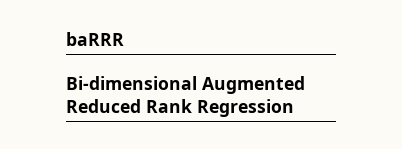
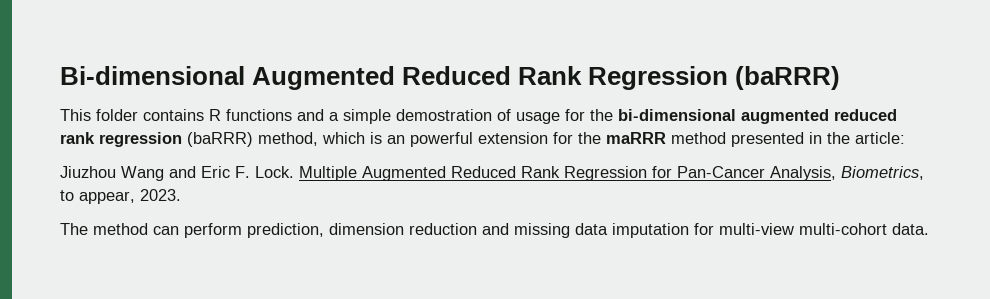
[66,32,124,46] baRRR // -> (60, 75) none
(294, 108) none -> [735,66,841,90] [60,109,897,124] [60,132,905,147] [60,166,924,181] [60,189,181,204] [60,223,929,238] (baRRR) // This folder contains R functions and a simple demostration of usage for the bi-dimensional augmented reduced rank regression (baRRR) method, which is an powerful extension for the maRRR method presented in the article: // Jiuzhou Wang and Eric F. Lock. Multiple Augmented Reduced Rank Regression for Pan-Cancer Analysis, Biometrics, to appear, 2023. // The method can perform prediction, dimension reduction and missing data imputation for multi-view multi-cohort data.

